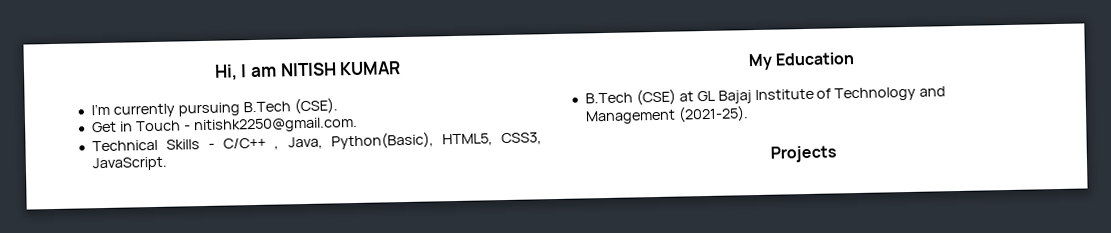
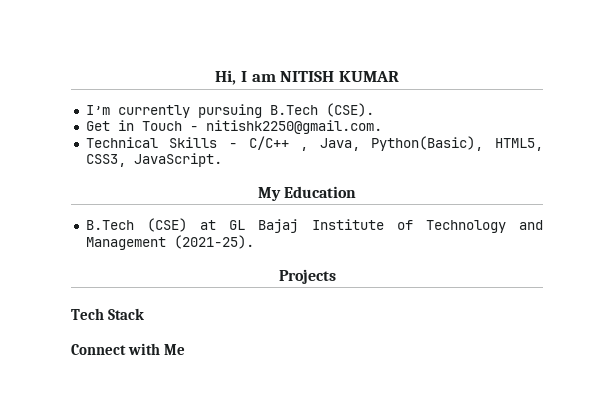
(837, 154) none -> [71,308,145,320] [71,343,186,355] // Tech Stack // Connect with Me

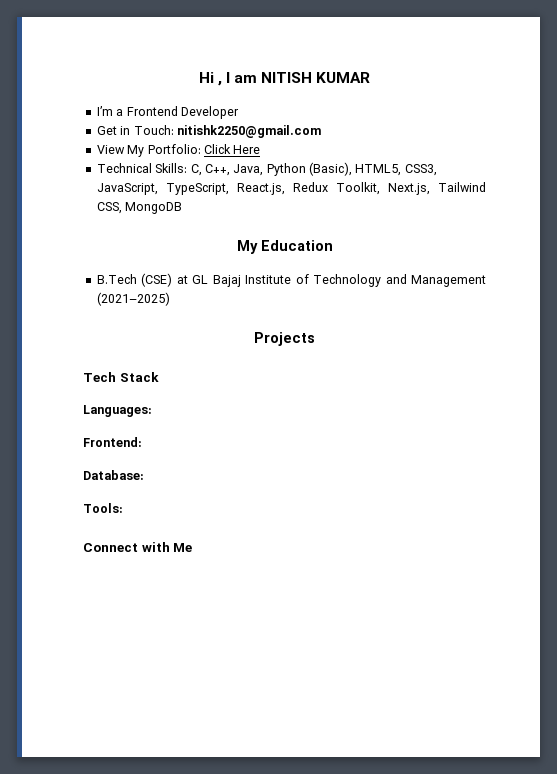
[215,70,237,85] Hi, -> [198,72,222,86] Hi ,
[117,103,374,118] [85,120,382,134] [85,136,543,151] [85,153,222,167] currently pursuing B.Tech (CSE). // Get in Touch - nitishk2250@gmail.com. // Technical Skills - C/C++ , Java, Python(Basic), HTML5, CSS3, JavaScript. -> [116,106,239,119] [96,125,321,138] [96,144,261,157] [96,162,437,176] [96,182,486,195] [96,202,183,214] a Frontend Developer // Get in Touch: nitishk2250@gmail.com // View My Portfolio: Click Here // Technical Skills: C, C++, Java, Python (Basic), HTML5, CSS3, JavaScript, TypeScript, React.js, Redux Toolkit, Next.js, Tailwind CSS, MongoDB
[173,235,254,249] (2021-25). -> [96,292,170,306] (2021–2025)
(145, 314) none -> [83,405,152,417] [83,437,142,447] [83,470,144,480] [83,503,123,513] // Languages: // Frontend: // Database: // Tools:

